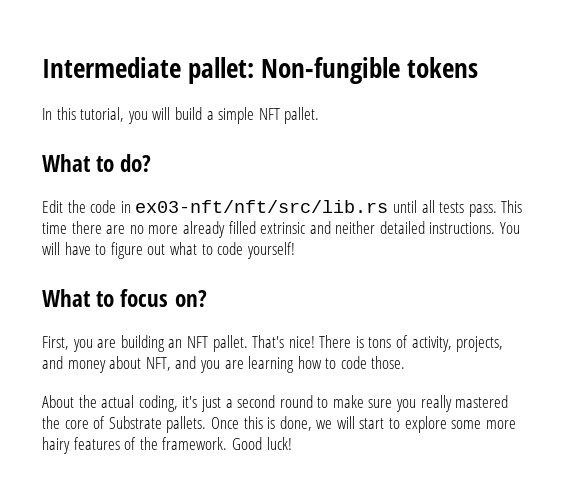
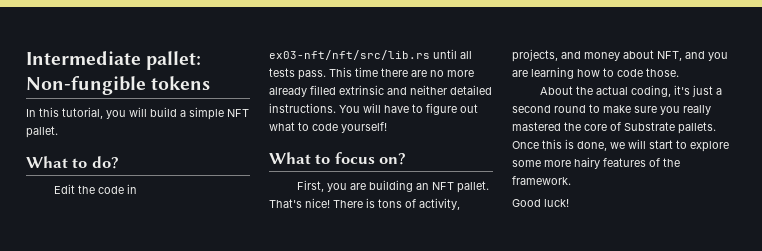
(228, 443) none -> (571, 180) //

